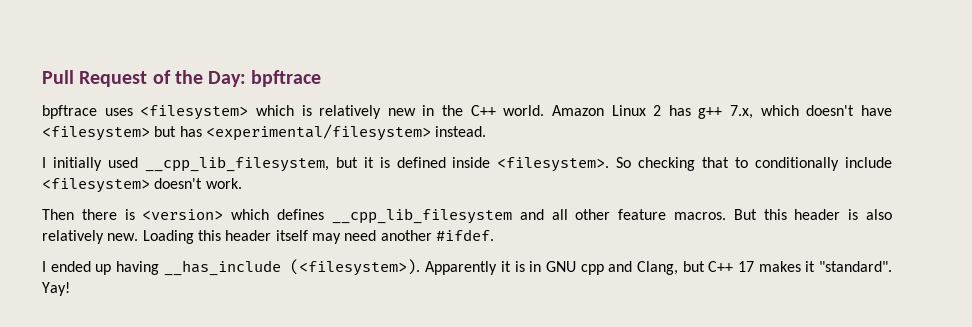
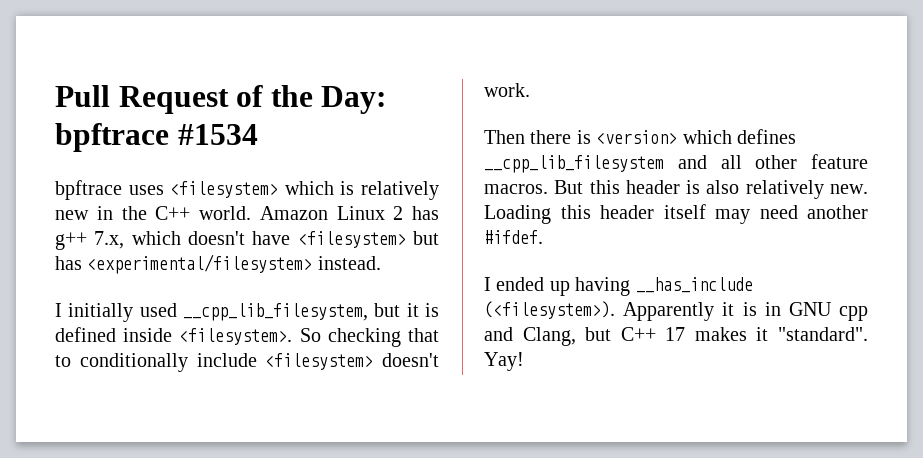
(322, 78) none -> [177,124,258,145] #1534

